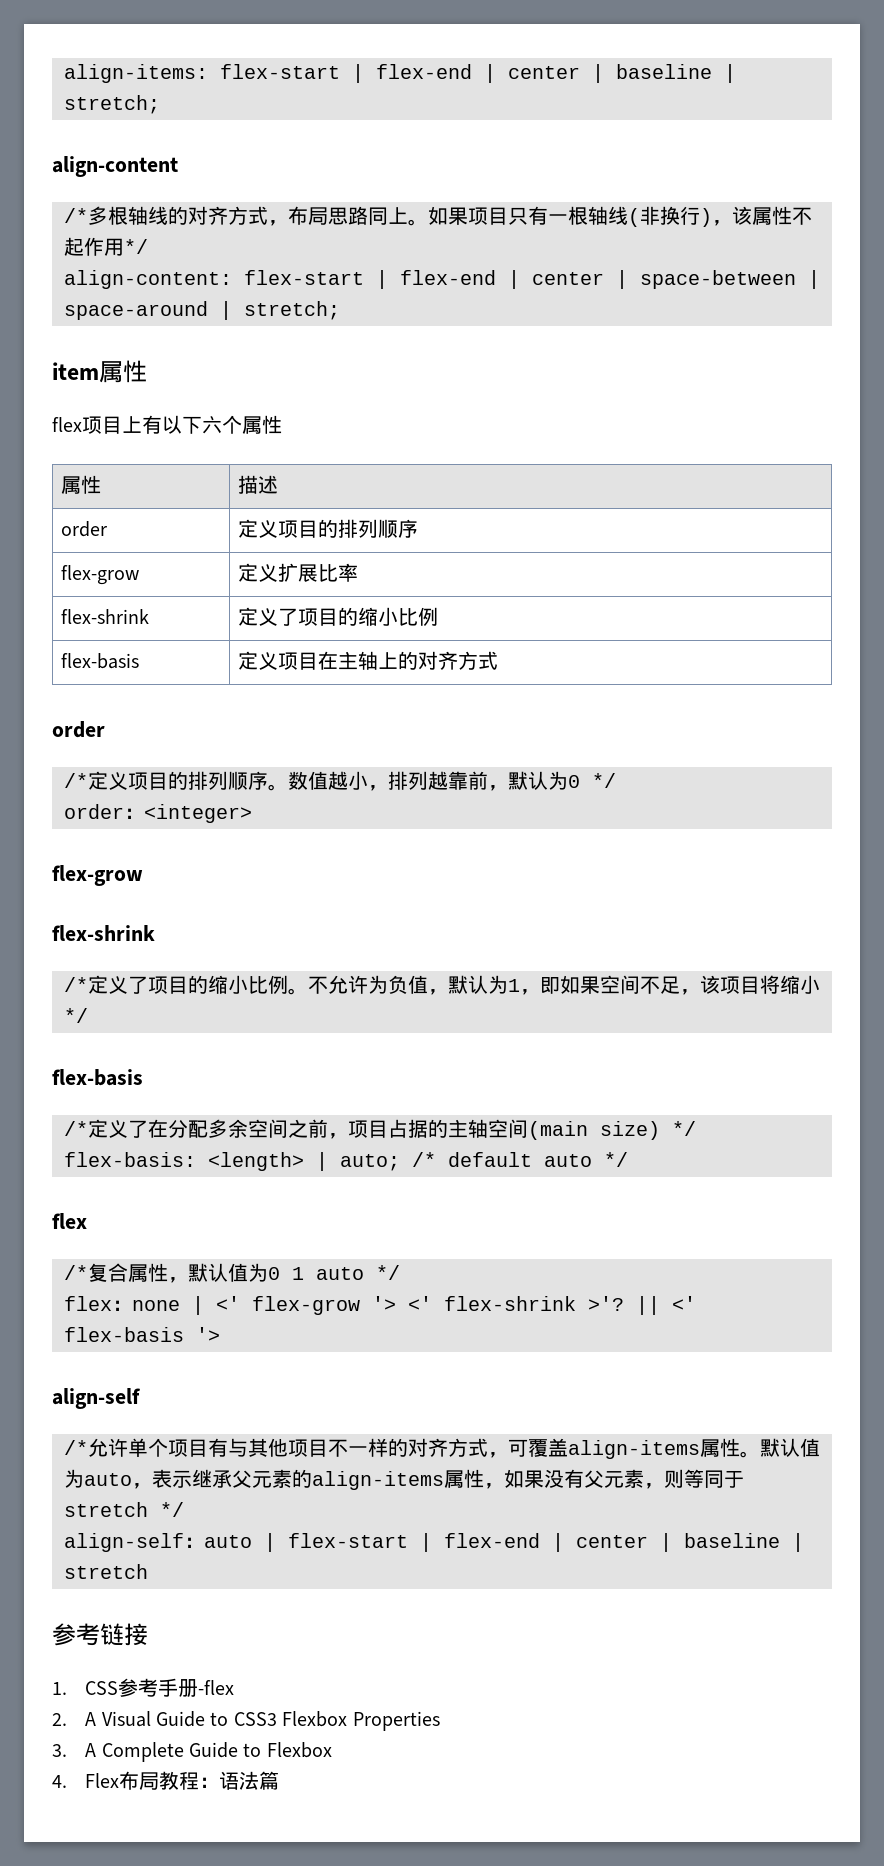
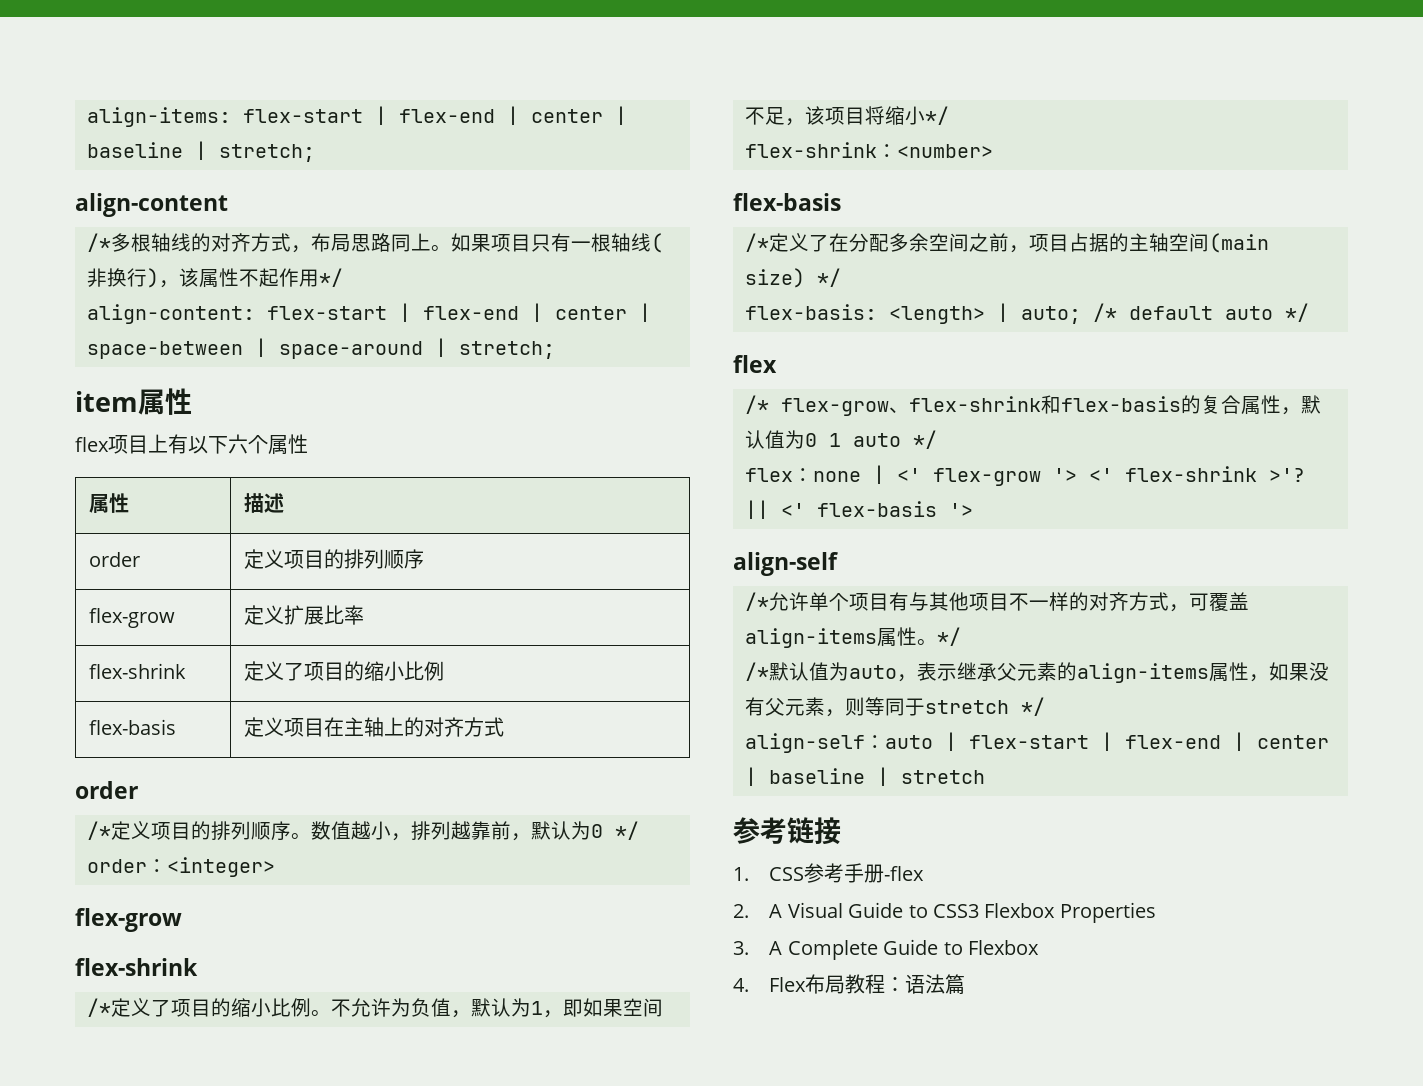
(88, 1015) none -> [745,142,993,158] // flex-shrink：<number>
(88, 1272) none -> [781,395,1201,416] flex-grow、flex-shrink和flex-basis的
(760, 1454) none -> [937,627,961,646] [745,662,769,681] */ // /*

